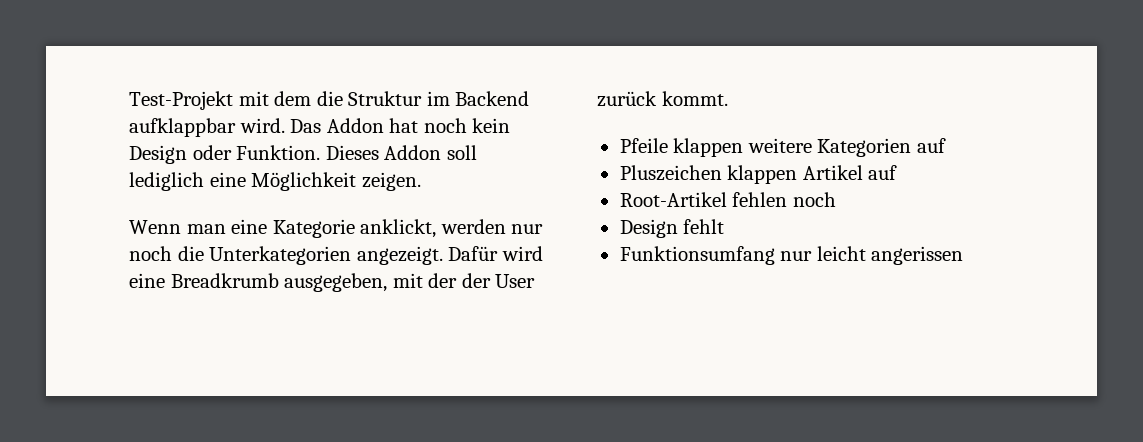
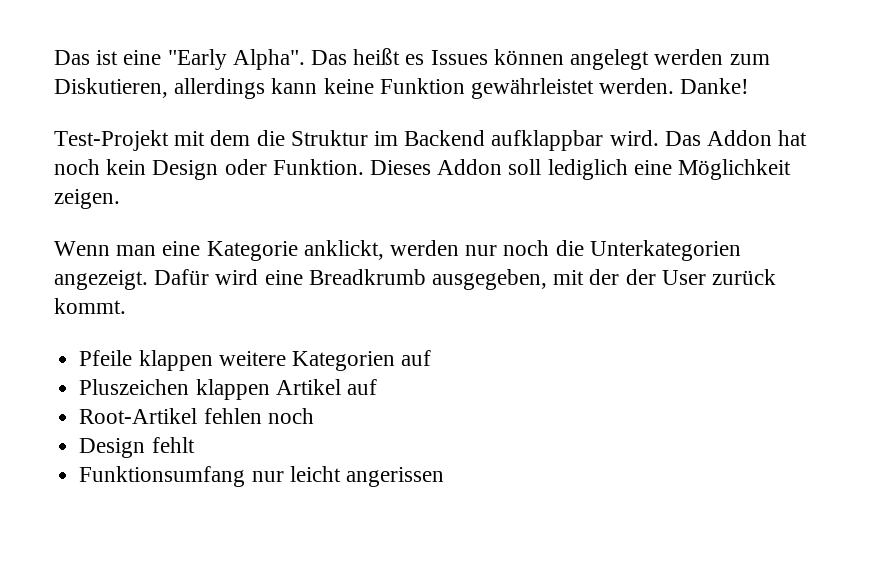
(129, 100) none -> [54,48,770,70] [54,78,750,99] Das ist eine "Early Alpha". Das heißt es Issues können angelegt werden zum Diskutieren, allerdings kann keine Funktion gewährleistet werden. Danke! //

